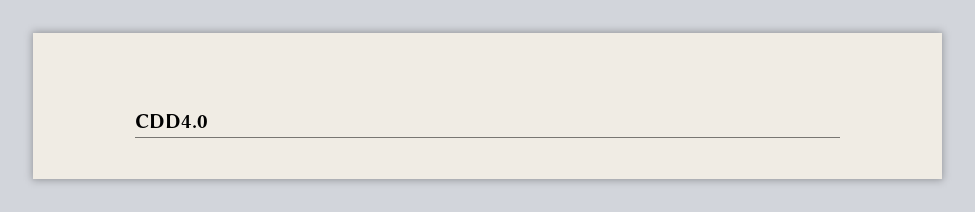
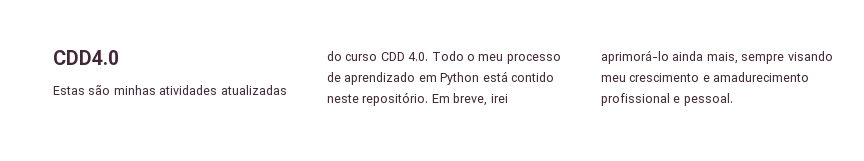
(208, 121) none -> [53,85,287,95] [327,51,561,64] [327,71,554,85] [327,92,508,106] [601,50,833,64] [601,72,810,82] [601,93,733,106] // Estas são minhas atividades atualizadas do curso CDD 4.0. Todo o meu processo de aprendizado em Python está contido neste repositório. Em breve, irei aprimorá-lo ainda mais, sempre visando meu crescimento e amadurecimento profissional e pessoal.

